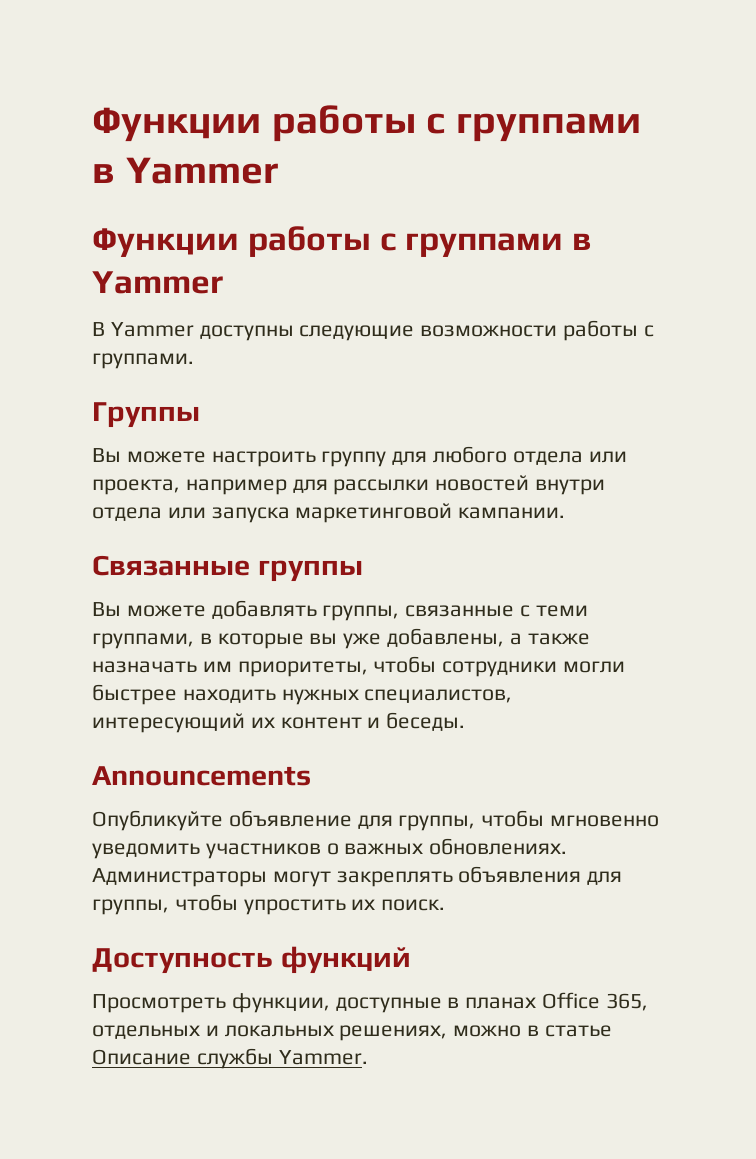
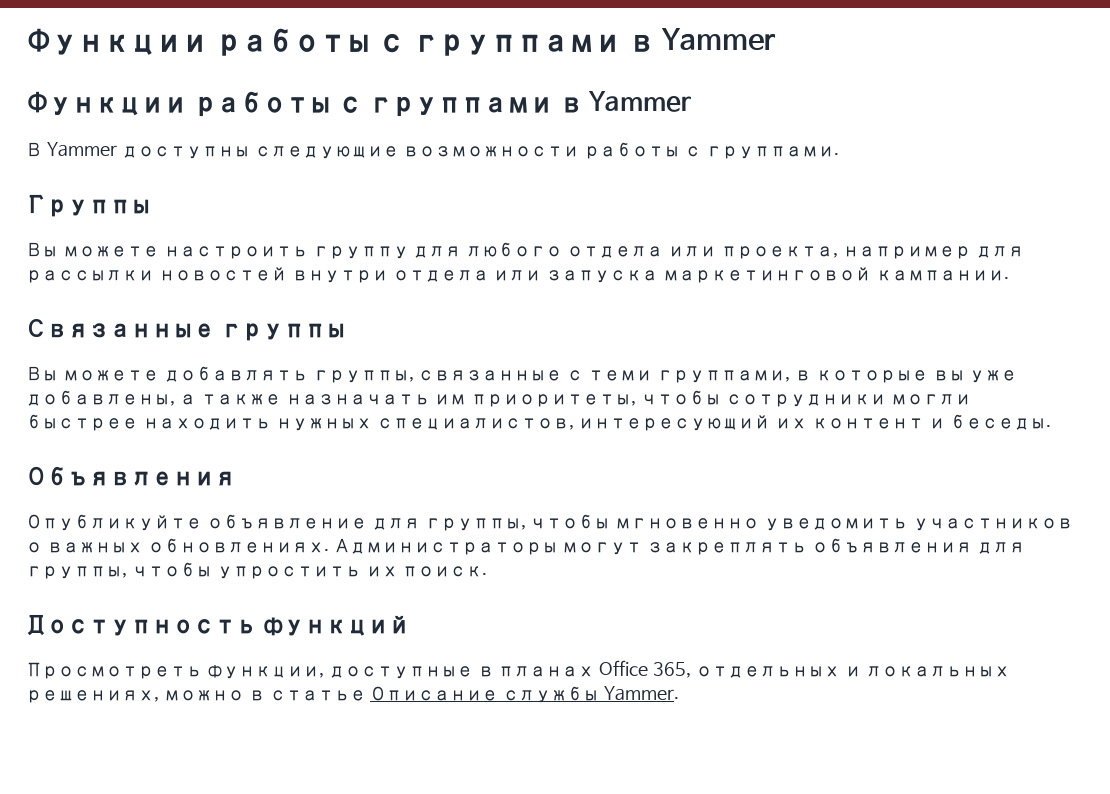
[92,766,311,786] Announcements -> [26,466,236,486] Объявления

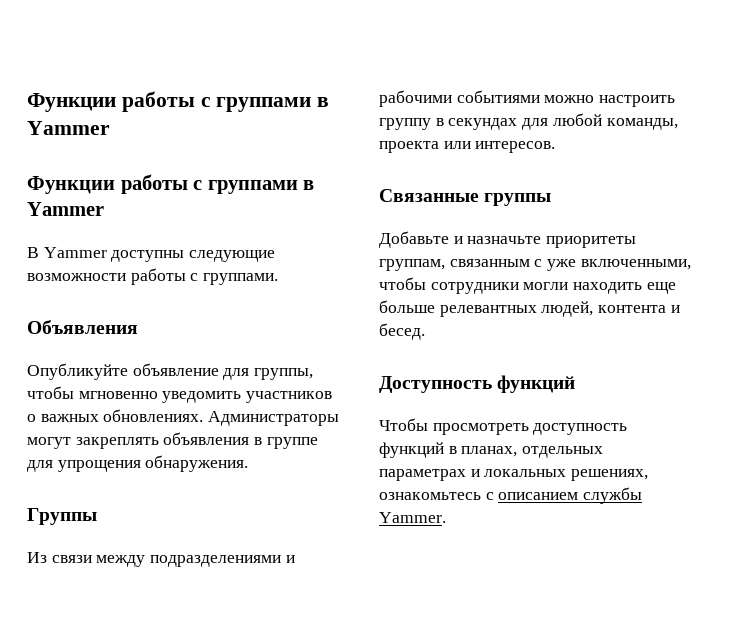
[26,194,152,217] [26,242,1024,259] [26,267,1010,283] [26,318,348,341] [26,366,1018,383] [26,390,971,407] [26,414,1051,431] // Группы // Вы можете настроить группу для любого отдела или проекта, например для рассылки новостей внутри отдела или запуска маркетинговой кампании. // Связанные группы // Вы можете добавлять группы, связанные с теми группами, в которые вы уже добавлены, а также назначать им приоритеты, чтобы сотрудники могли быстрее находить нужных специалистов, интересующий их контент и беседы. -> (279, 279) none
[977,542,1026,554] [26,562,488,579] [26,614,411,636] [26,660,1010,679] [26,686,499,703] для группы, чтобы упростить их поиск. // Доступность функций // Просмотреть функции, доступные в планах Office 365, отдельных и локальных решениях, можно в статье Описание -> [254,437,318,449] [27,455,249,472] [27,508,97,525] [27,552,295,567] [379,90,676,107] [379,113,678,130] [379,141,556,153] [379,189,552,206] [379,231,637,248] [379,259,691,271] [379,277,676,294] [379,300,680,317] [379,323,425,340] [379,375,576,393] [379,418,628,435] [379,442,604,458] [379,469,649,481] [379,492,579,500] в группе для упрощения обнаружения. // Группы // Из связи между подразделениями и рабочими событиями можно настроить группу в секундах для любой команды, проекта или интересов. // Связанные группы // Добавьте и назначьте приоритеты группам, связанным с уже включенными, чтобы сотрудники могли находить еще больше релевантных людей, контента и бесед. // Доступность функций // Чтобы просмотреть доступность функций в планах, отдельных параметрах и локальных решениях, ознакомьтесь с описанием

